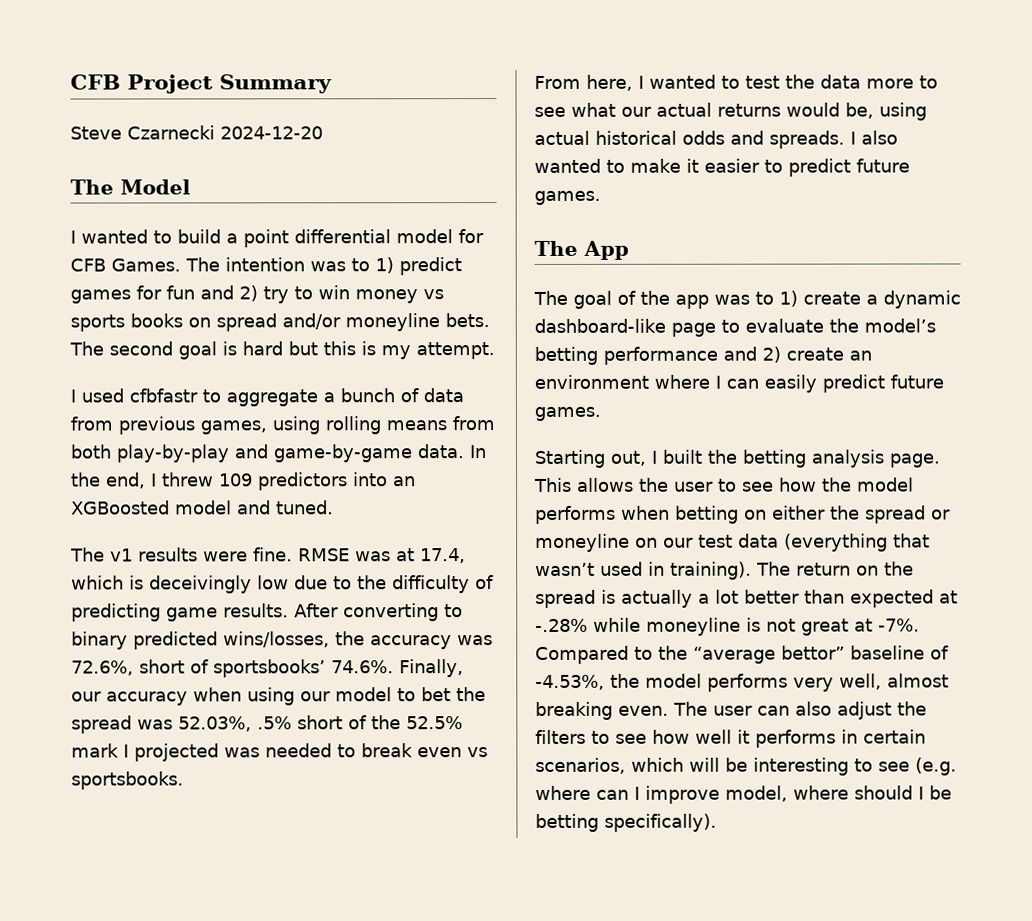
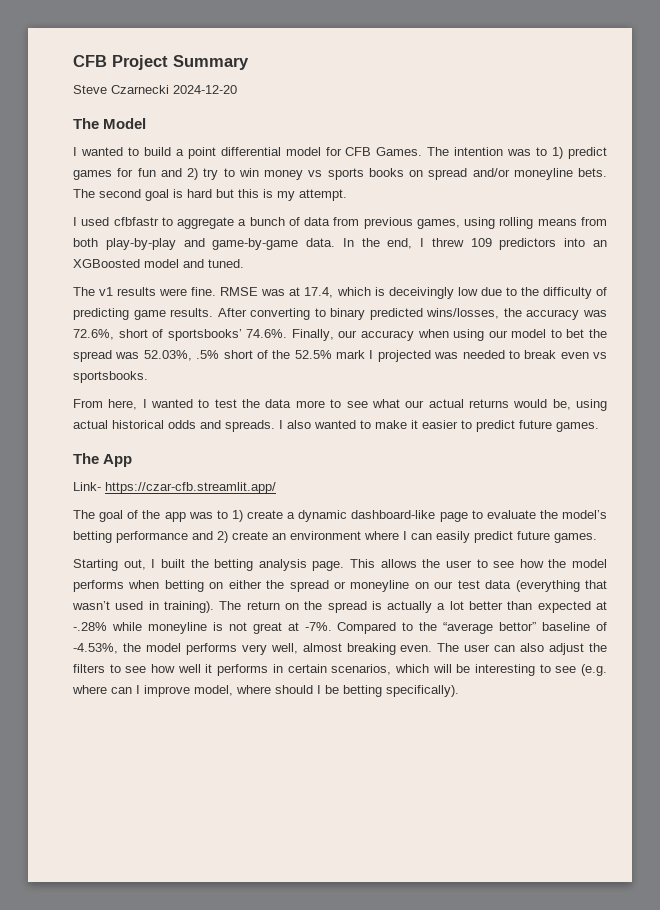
(629, 250) none -> [73,482,276,494] // Link- https://czar-cfb.streamlit.app/

